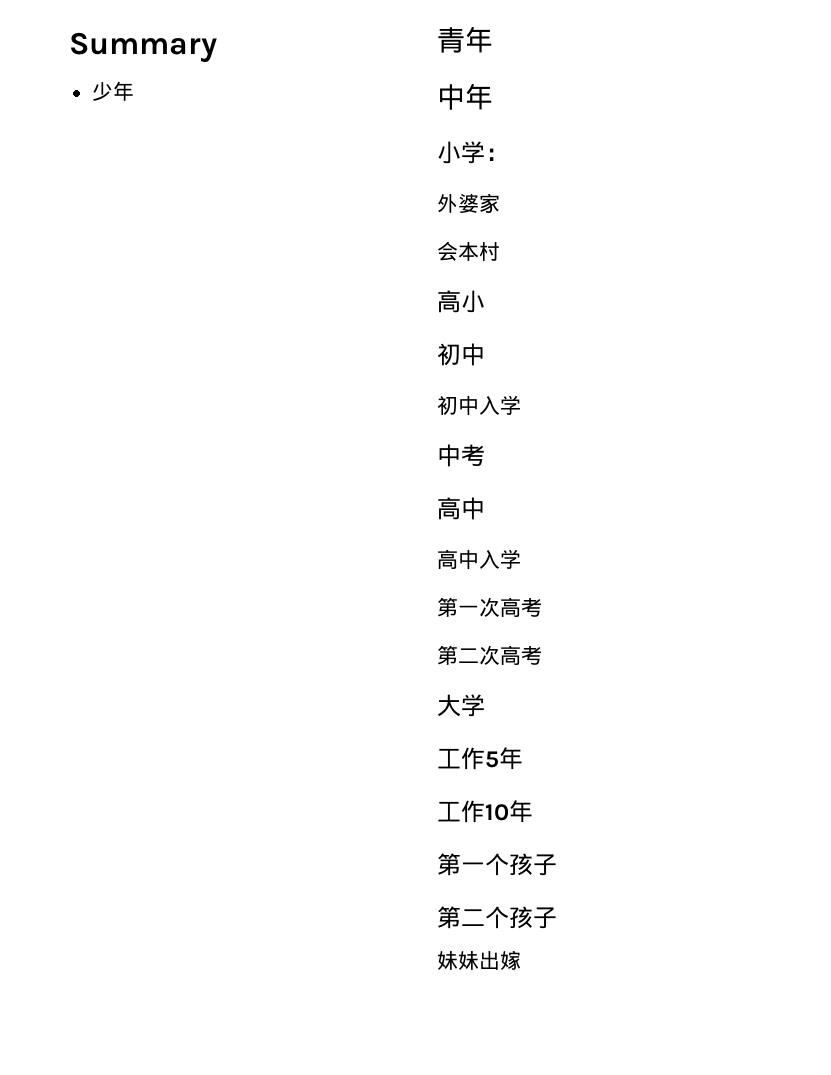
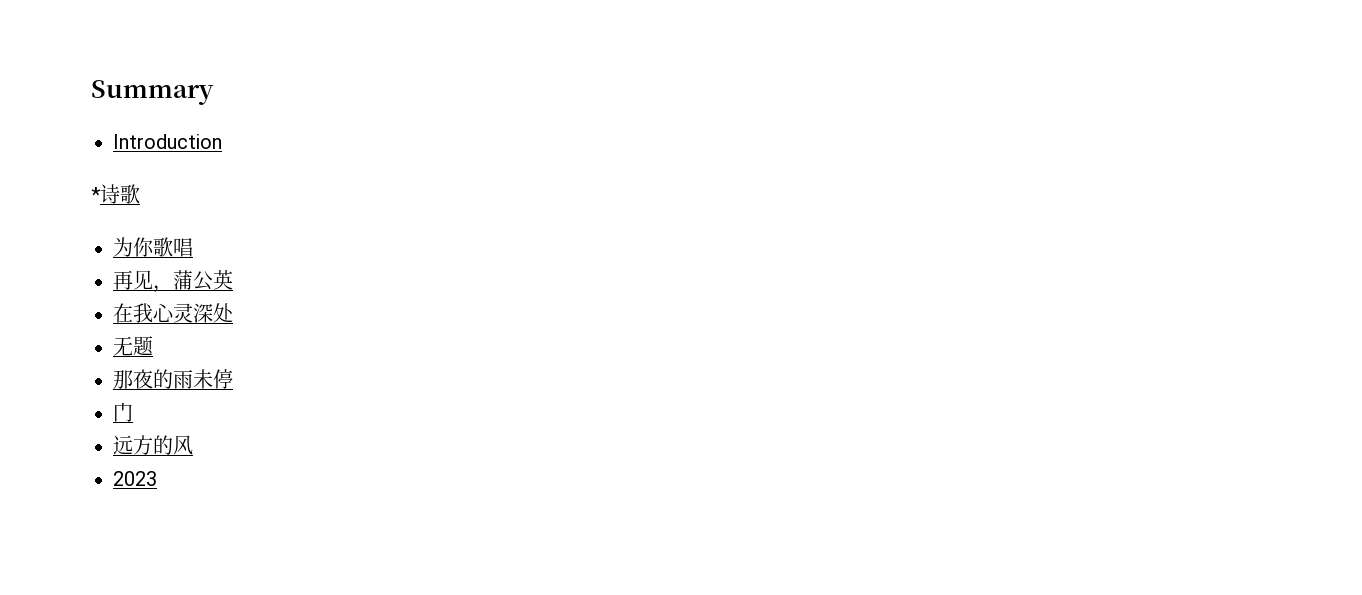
[91,81,134,101] [437,26,493,53] [437,83,493,110] [437,141,509,164] [437,193,500,213] [437,241,500,261] [437,290,485,313] [437,343,485,366] [437,395,521,416] [437,444,485,467] [437,497,485,520] [437,549,521,570] [437,597,542,617] [437,645,542,665] [437,694,485,717] [437,747,523,770] [437,800,533,823] [437,853,557,876] [437,906,557,929] [437,950,521,970] 少年 // 青年 // 中年 // 小学： // 外婆家 // 会本村 // 高小 // 初中 // 初中入学 // 中考 // 高中 // 高中入学 // 第一次高考 // 第二次高考 // 大学 // 工作5年 // 工作10年 // 第一个孩子 // 第二个孩子 // 妹妹出嫁 -> [113,134,222,149] [91,184,140,204] [113,237,193,257] [113,270,233,293] [113,303,233,323] [113,336,153,356] [113,369,233,389] [113,402,133,422] [113,435,193,455] [113,471,157,486] Introduction // *诗歌 // 为你歌唱 // 再见，蒲公英 // 在我心灵深处 // 无题 // 那夜的雨未停 // 门 // 远方的风 // 2023

